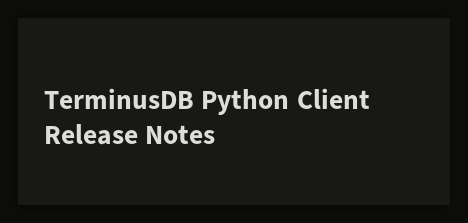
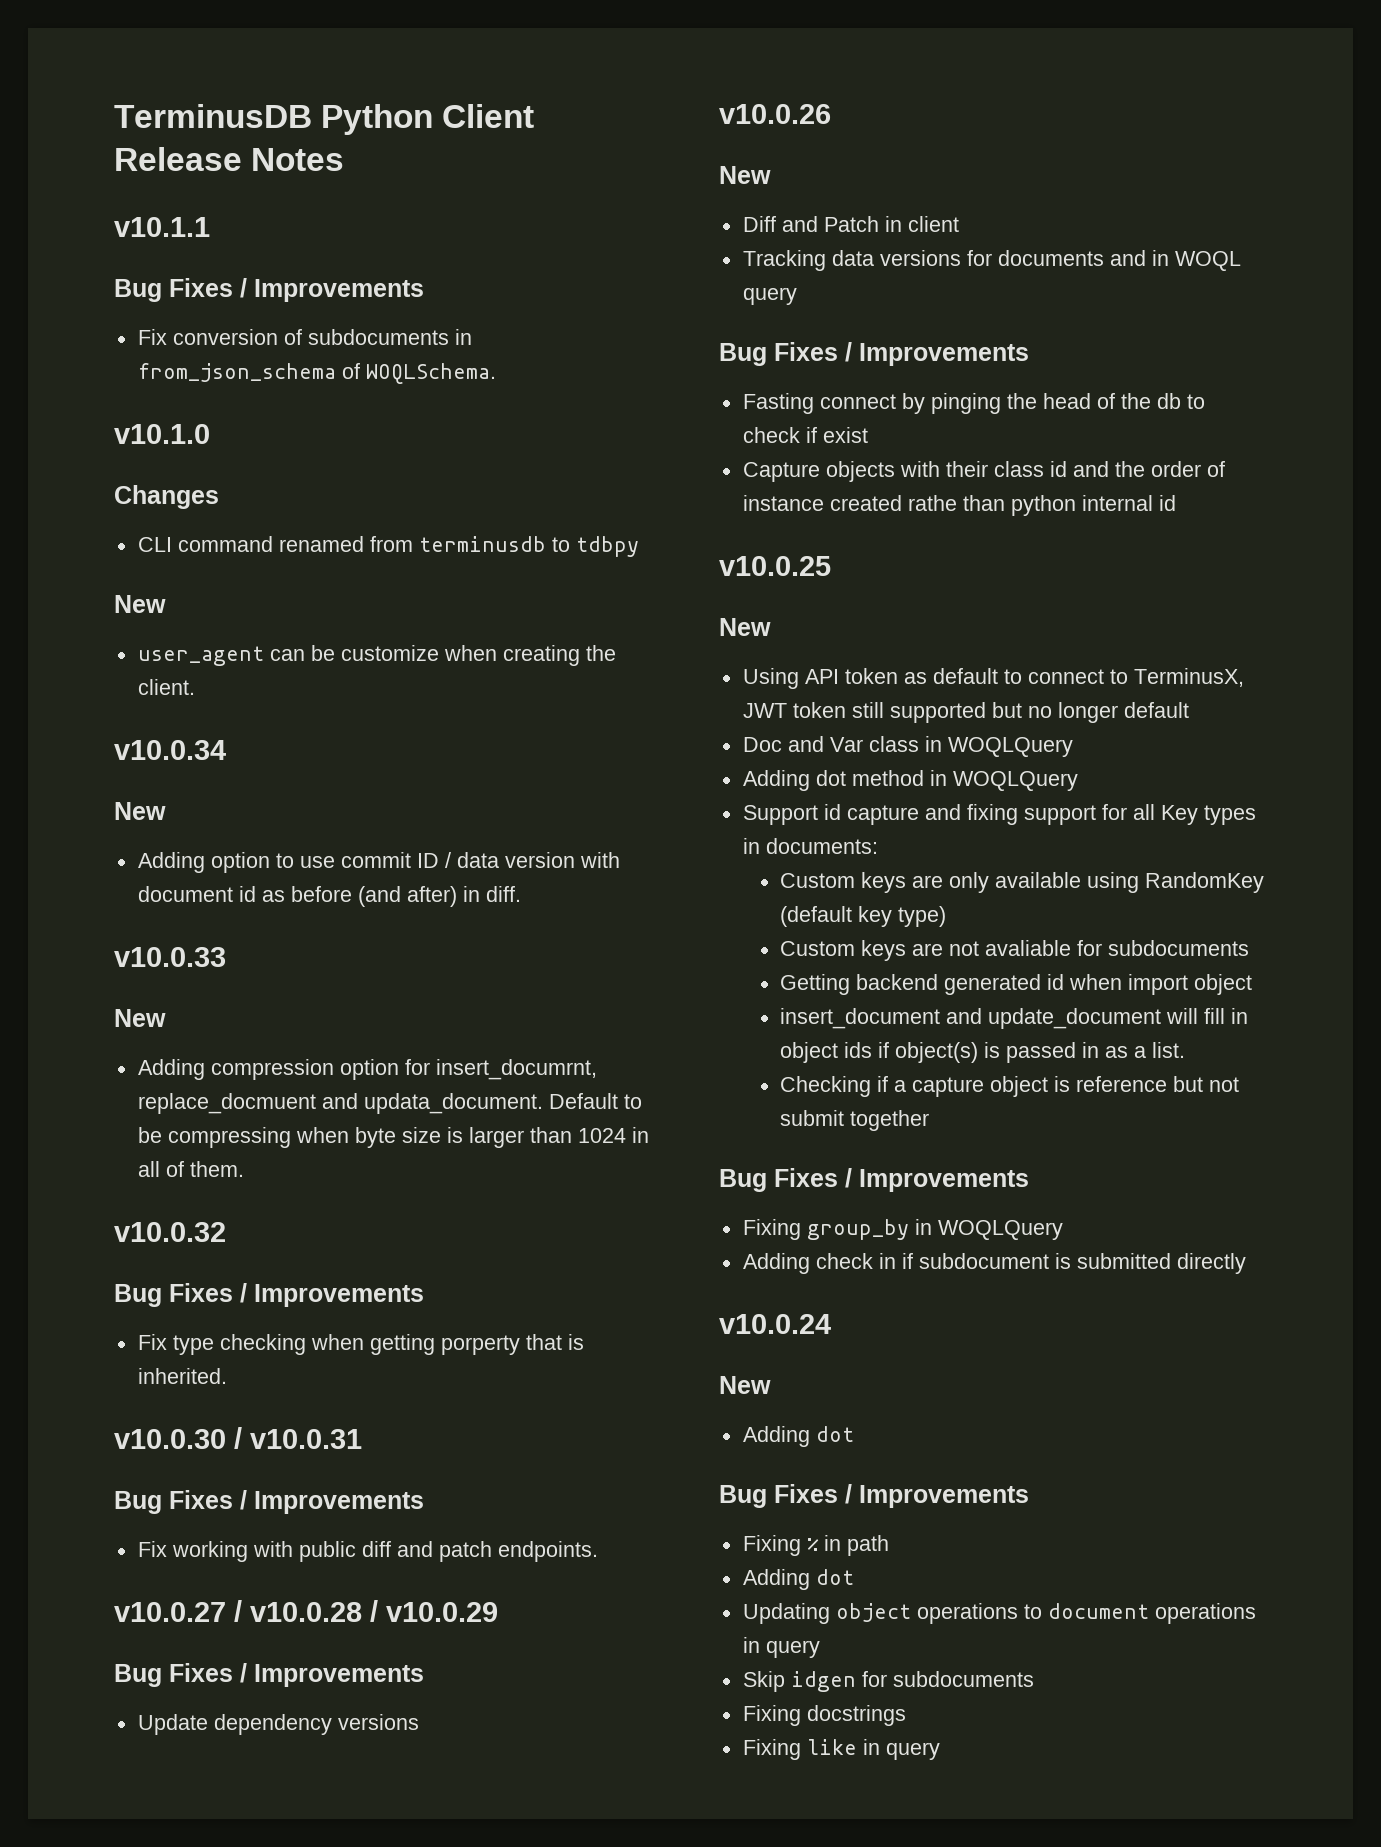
(216, 134) none -> [114,217,210,237] [114,278,424,302] [137,329,472,345] [137,363,496,384] [114,424,210,444] [114,485,219,509] [137,536,639,557] [114,595,166,613] [137,645,616,666] [137,679,195,695] [114,740,226,760] [114,802,166,820] [137,852,620,873] [137,886,521,907] [114,947,226,967] [114,1009,166,1027] [137,1059,597,1080] [137,1093,642,1114] [137,1127,649,1148] [137,1161,244,1177] [114,1222,226,1242] [114,1283,424,1307] [137,1334,584,1355] [137,1368,227,1384] [114,1427,362,1449] [114,1490,424,1514] [137,1541,598,1562] [114,1600,498,1622] [114,1663,424,1687] [137,1714,419,1735] [719,104,831,124] [719,166,771,184] [742,216,959,232] [742,250,1241,271] [742,287,797,305] [719,342,1029,366] [742,393,1205,414] [742,427,868,443] [742,461,1225,482] [742,495,1176,516] [719,556,831,576] [719,618,771,636] [742,668,1244,689] [742,702,1189,723] [742,736,1073,757] [742,770,1078,791] [742,804,1256,825] [742,838,878,854] [780,872,1265,893] [780,906,947,927] [780,940,1250,961] [780,974,1253,995] [780,1008,1249,1029] [780,1042,1186,1063] [780,1076,1240,1097] [780,1110,930,1131] [719,1168,1029,1192] [742,1219,1063,1240] [742,1253,1246,1274] [719,1314,831,1334] [719,1376,771,1394] [742,1426,854,1447] [719,1484,1029,1508] [742,1535,889,1556] [742,1569,854,1590] [742,1603,1256,1624] [742,1637,820,1658] [742,1671,1034,1692] [742,1705,906,1726] [742,1739,940,1760] // v10.1.1 // Bug Fixes / Improvements // Fix conversion of subdocuments in from_json_schema of WOQLSchema. // v10.1.0 // Changes // CLI command renamed from terminusdb to tdbpy // New // user_agent can be customize when creating the client. // v10.0.34 // New // Adding option to use commit ID / data version with document id as before (and after) in diff. // v10.0.33 // New // Adding compression option for insert_documrnt, replace_docmuent and updata_document. Default to be compressing when byte size is larger than 1024 in all of them. // v10.0.32 // Bug Fixes / Improvements // Fix type checking when getting porperty that is inherited. // v10.0.30 / v10.0.31 // Bug Fixes / Improvements // Fix working with public diff and patch endpoints. // v10.0.27 / v10.0.28 / v10.0.29 // Bug Fixes / Improvements // Update dependency versions // v10.0.26 // New // Diff and Patch in client // Tracking data versions for documents and in WOQL query // Bug Fixes / Improvements // Fasting connect by pinging the head of the db to check if exist // Capture objects with their class id and the order of instance created rathe than python internal id // v10.0.25 // New // Using API token as default to connect to TerminusX, JWT token still supported but no longer default // Doc and Var class in WOQLQuery // Adding dot method in WOQLQuery // Support id capture and fixing support for all Key types in documents: // Custom keys are only available using RandomKey (default key type) // Custom keys are not avaliable for subdocuments // Getting backend generated id when import object // insert_document and update_document will fill in object ids if object(s) is passed in as a list. // Checking if a capture object is reference but not submit together // Bug Fixes / Improvements // Fixing group_by in WOQLQuery // Adding check in if subdocument is submitted directly // v10.0.24 // New // Adding dot // Bug Fixes / Improvements // Fixing % in path // Adding dot // Updating object operations to document operations in query // Skip idgen for subdocuments // Fixing docstrings // Fixing like in query

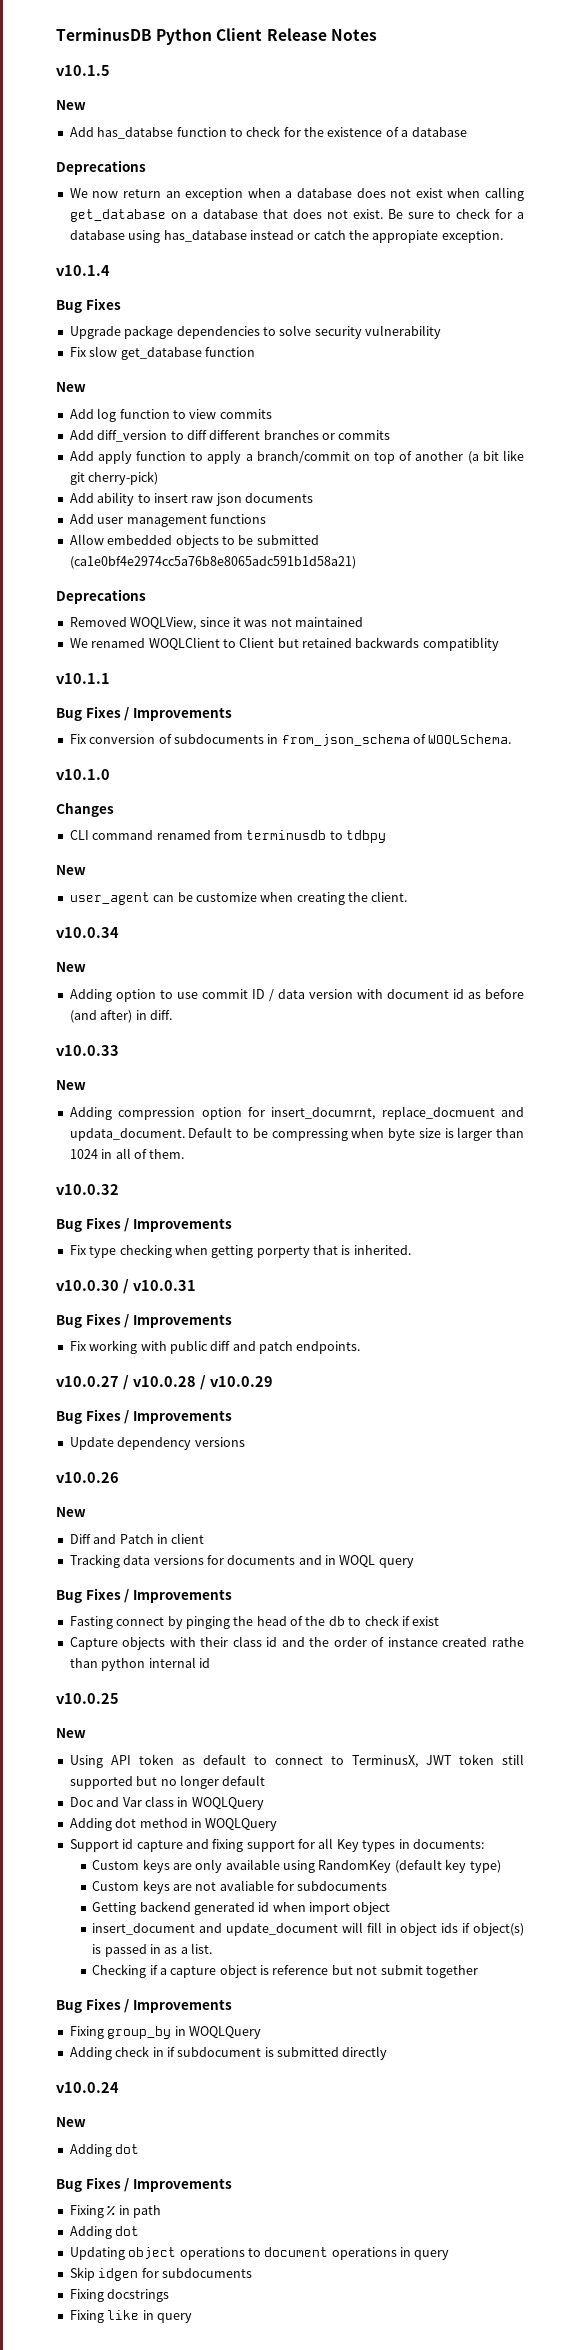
(345, 159) none -> [56,65,110,76] [56,100,86,110] [69,126,467,139] [56,160,146,175] [69,187,524,201] [69,208,525,222] [69,230,503,243] [56,265,110,276] [56,298,121,313] [69,325,441,339] [69,346,255,360] [56,382,86,392] [69,408,272,422] [69,430,391,442] [69,450,524,464] [69,471,159,485] [69,492,313,506] [69,514,266,527] [69,534,319,548] [69,556,356,569] [56,589,146,604] [69,617,363,630] [69,637,499,651] // v10.1.5 // New // Add has_databse function to check for the existence of a database // Deprecations // We now return an exception when a database does not exist when calling get_database on a database that does not exist. Be sure to check for a database using has_database instead or catch the appropiate exception. // v10.1.4 // Bug Fixes // Upgrade package dependencies to solve security vulnerability // Fix slow get_database function // New // Add log function to view commits // Add diff_version to diff different branches or commits // Add apply function to apply a branch/commit on top of another (a bit like git cherry-pick) // Add ability to insert raw json documents // Add user management functions // Allow embedded objects to be submitted (ca1e0bf4e2974cc5a76b8e8065adc591b1d58a21) // Deprecations // Removed WOQLView, since it was not maintained // We renamed WOQLClient to Client but retained backwards compatiblity

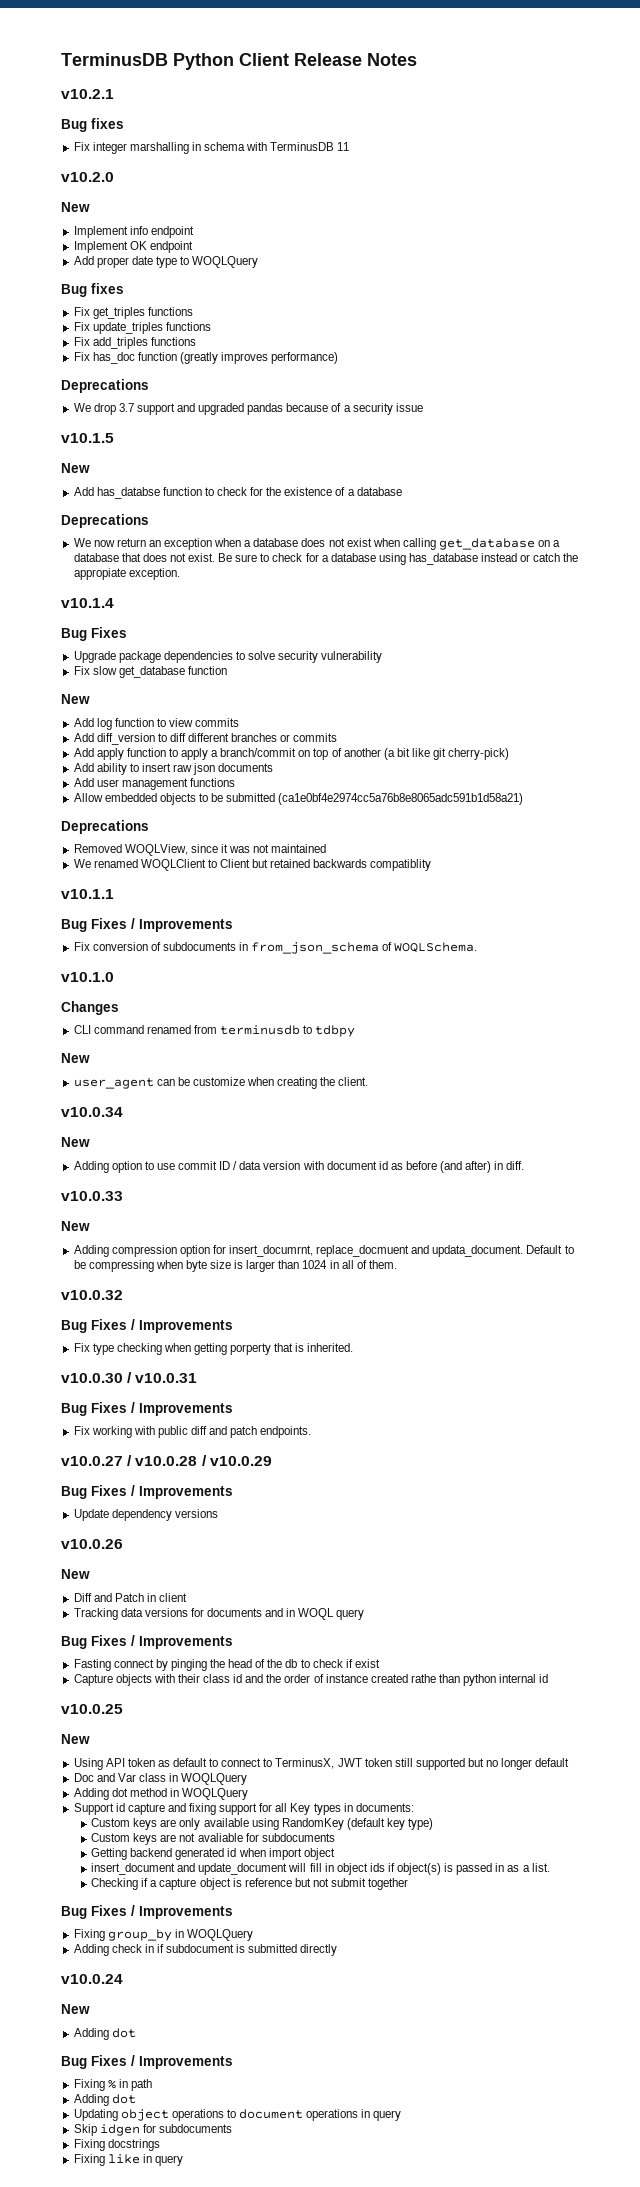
(377, 35) none -> [61,89,114,99] [61,118,124,132] [73,142,350,154] [61,172,114,182] [61,202,90,212] [73,226,194,238] [73,241,193,253] [73,256,259,268] [61,283,124,297] [73,307,193,319] [73,322,211,334] [73,337,196,349] [73,352,339,364] [61,379,149,393] [73,403,423,415] // v10.2.1 // Bug fixes // Fix integer marshalling in schema with TerminusDB 11 // v10.2.0 // New // Implement info endpoint // Implement OK endpoint // Add proper date type to WOQLQuery // Bug fixes // Fix get_triples functions // Fix update_triples functions // Fix add_triples functions // Fix has_doc function (greatly improves performance) // Deprecations // We drop 3.7 support and upgraded pandas because of a security issue

